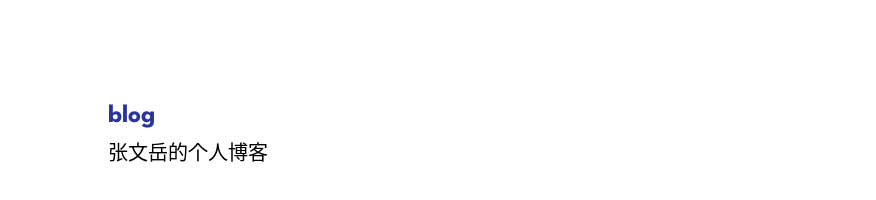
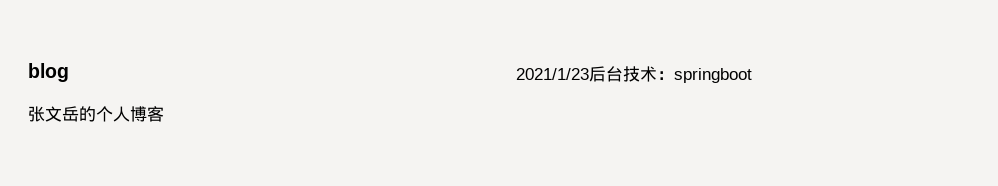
(268, 152) none -> [516,66,752,83] // 2021/1/23后台技术：springboot

